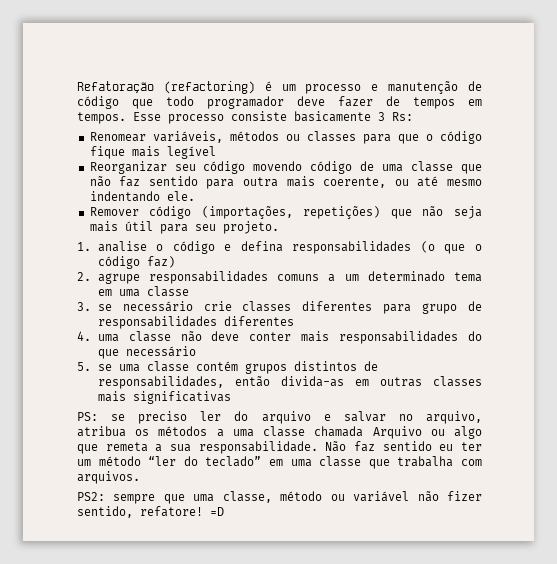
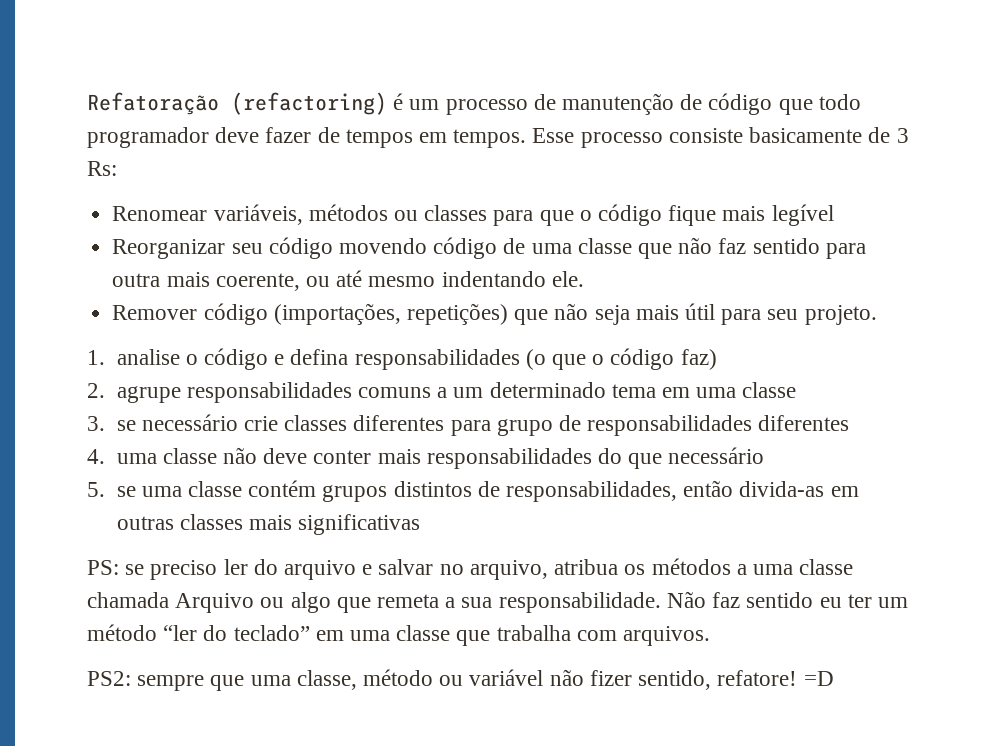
[371,84,379,91] e -> [533,94,556,110] de
(371, 116) none -> [868,127,891,143] de

